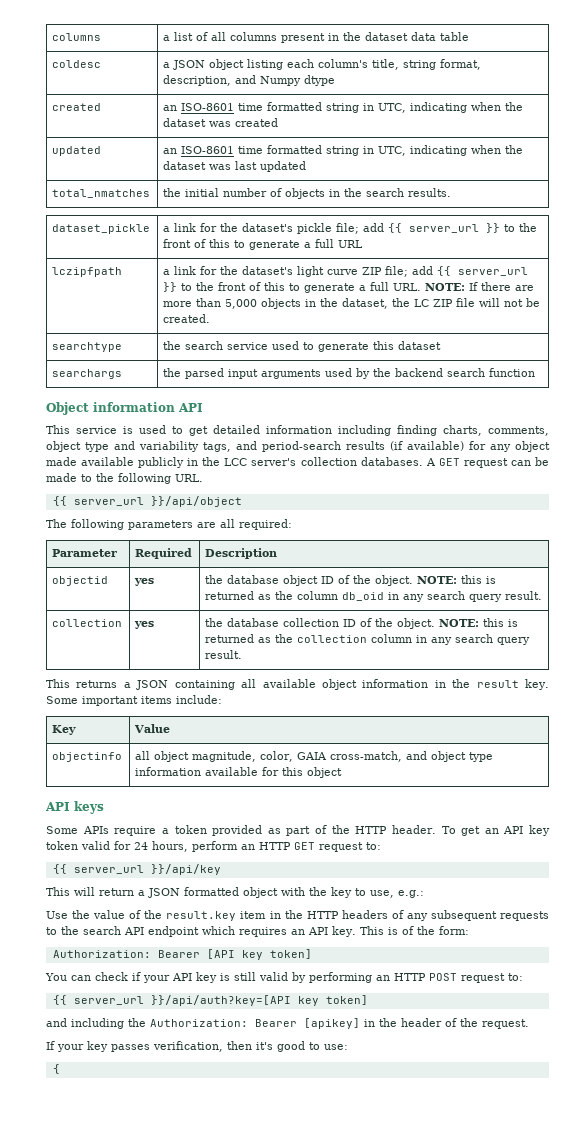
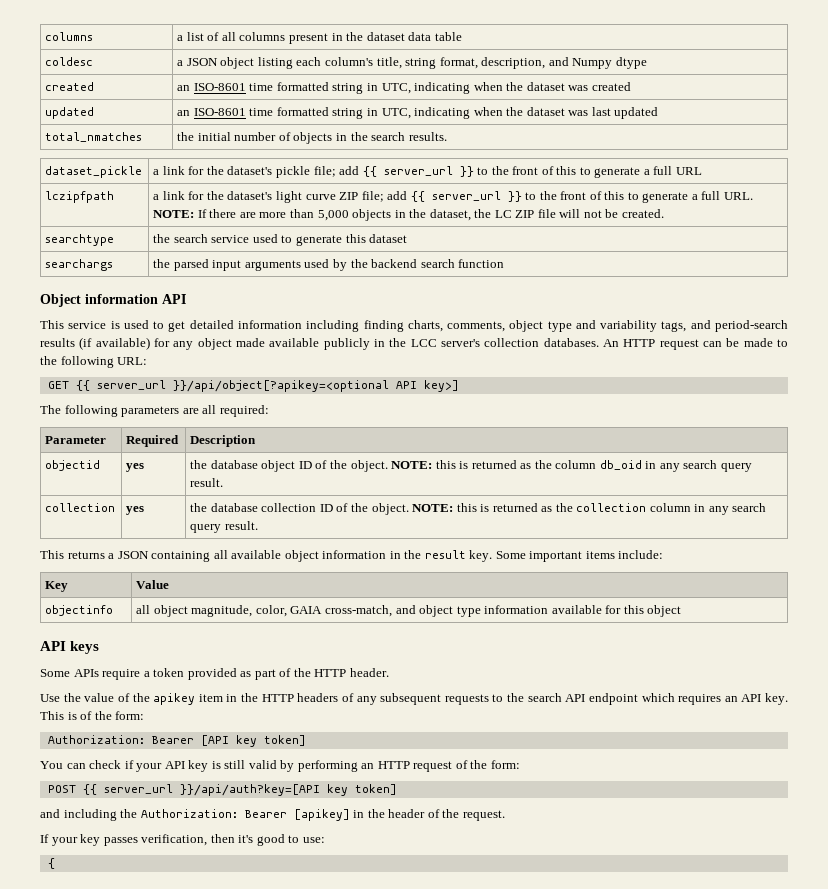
[425,458,460,466] A GET -> [602,339,656,347] An HTTP
[175,474,203,482] [52,496,242,507] URL. // {{ server_url }}/api/object -> [117,357,148,365] [47,380,459,392] URL: // GET {{ server_url }}/api/object[?apikey=<optional API key>]
[441,825,550,836] [46,841,381,852] [52,864,221,875] [46,887,424,898] To get an API key token valid for 24 hours, perform an HTTP GET request to: // {{ server_url }}/api/key // This will return a JSON formatted object with the key to use, e.g.: -> (389, 672) none
[166,911,237,921] result.key -> [153,693,196,705] apikey
[429,973,523,983] POST request to: // -> [413,760,520,772] [47,785,76,793] request of the form: // POST

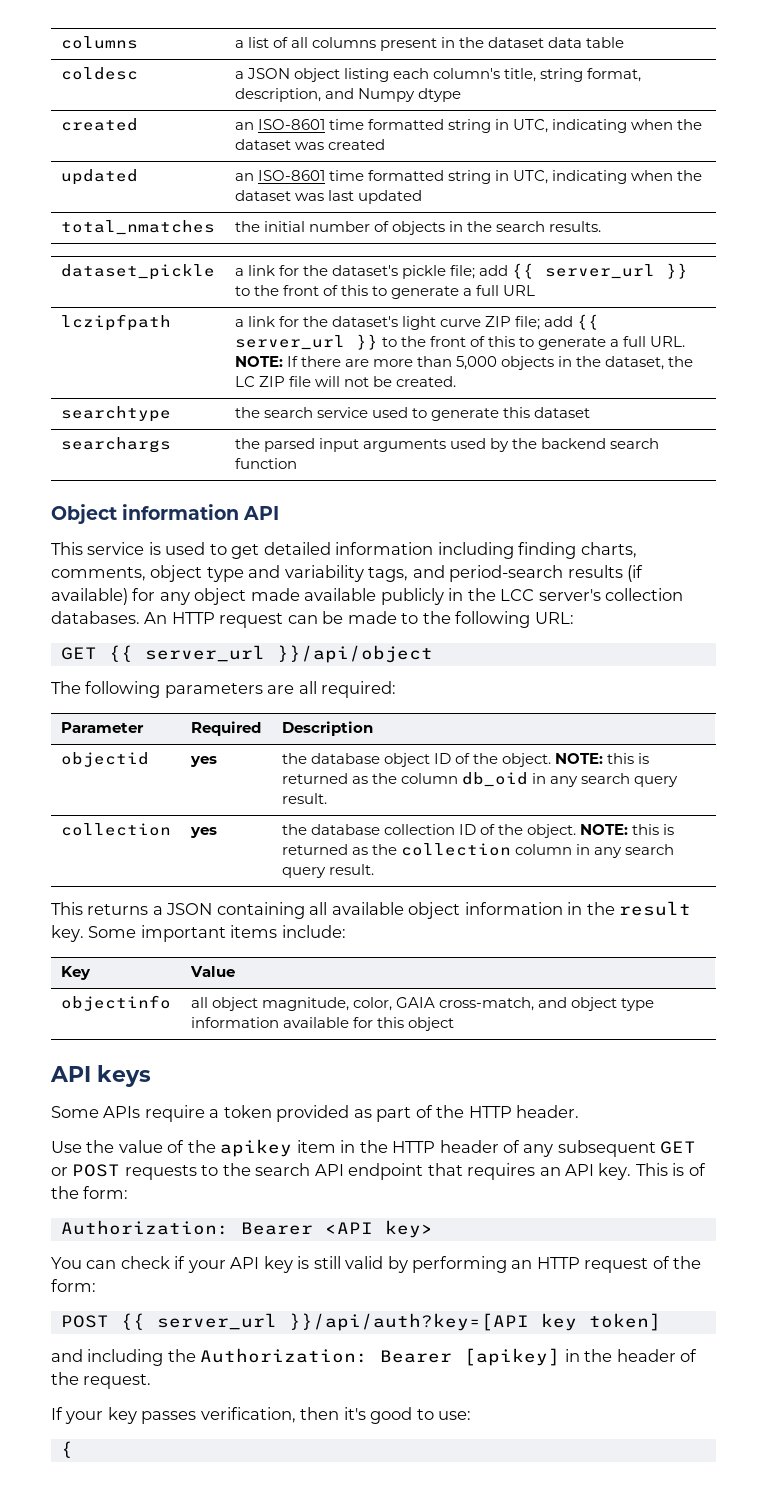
[172,380,459,392] }}/api/object[?apikey=<optional API key>] -> [276,645,433,663] }}/api/object
[297,693,339,702] headers -> [439,1140,499,1153] header
(442, 699) none -> [660,1141,697,1154] [51,1164,121,1177] GET or POST
[641,693,675,702] which -> [427,1163,463,1176] that
[200,735,306,747] [API key token] -> [324,1220,433,1238] <API key>

